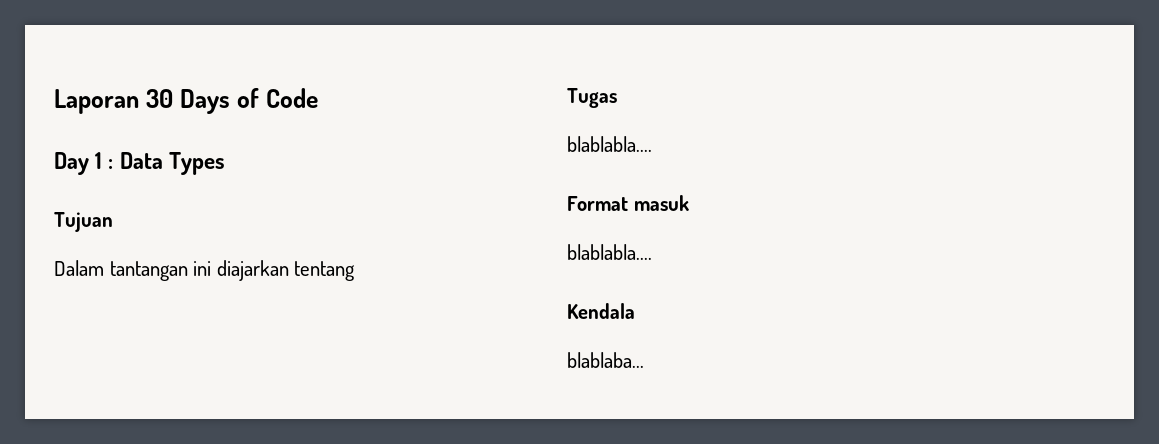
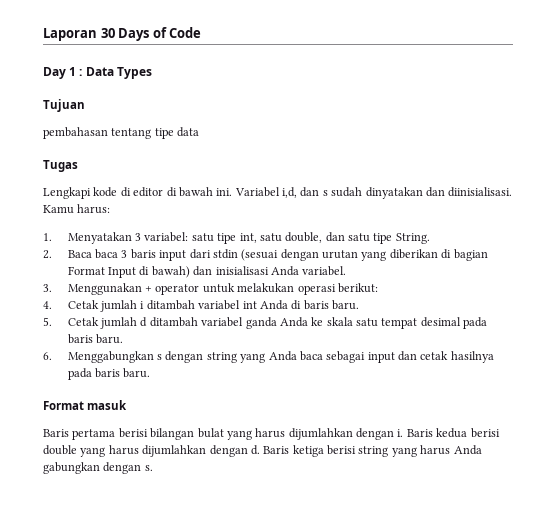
[54,260,289,281] Dalam tantangan ini diajarkan -> [43,127,108,139] pembahasan
(356, 271) none -> [154,127,200,139] tipe data
[567,136,652,152] [567,195,689,211] [567,244,652,260] [567,303,635,319] [567,352,644,368] blablabla.... // Format masuk // blablabla.... // Kendala // blablaba... -> [43,187,513,199] [43,204,111,214] [43,232,430,244] [43,249,488,261] [67,266,347,278] [43,283,378,295] [43,300,360,312] [43,317,488,329] [67,334,124,344] [43,351,494,363] [67,368,151,380] [43,400,128,410] [43,428,500,440] [43,445,482,457] [43,462,153,474] Lengkapi kode di editor di bawah ini. Variabel i,d, dan s sudah dinyatakan dan diinisialisasi. Kamu harus: // 1. Menyatakan 3 variabel: satu tipe int, satu double, dan satu tipe String. // 2. Baca baca 3 baris input dari stdin (sesuai dengan urutan yang diberikan di bagian Format Input di bawah) dan inisialisasi Anda variabel. // 3. Menggunakan + operator untuk melakukan operasi berikut: // 4. Cetak jumlah i ditambah variabel int Anda di baris baru. // 5. Cetak jumlah d ditambah variabel ganda Anda ke skala satu tempat desimal pada baris baru. // 6. Menggabungkan s dengan string yang Anda baca sebagai input dan cetak hasilnya pada baris baru. // Format masuk // Baris pertama berisi bilangan bulat yang harus dijumlahkan dengan i. Baris kedua berisi double yang harus dijumlahkan dengan d. Baris ketiga berisi string yang harus Anda gabungkan dengan s.

